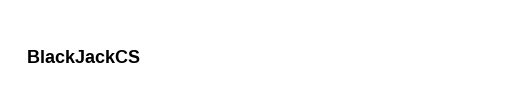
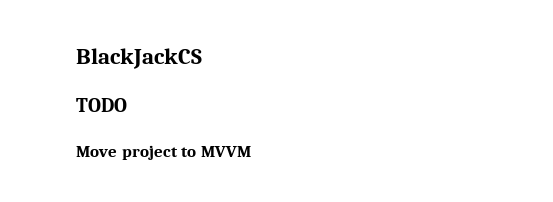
(140, 56) none -> [76,98,127,112] [76,145,251,160] // TODO // Move project to MVVM

